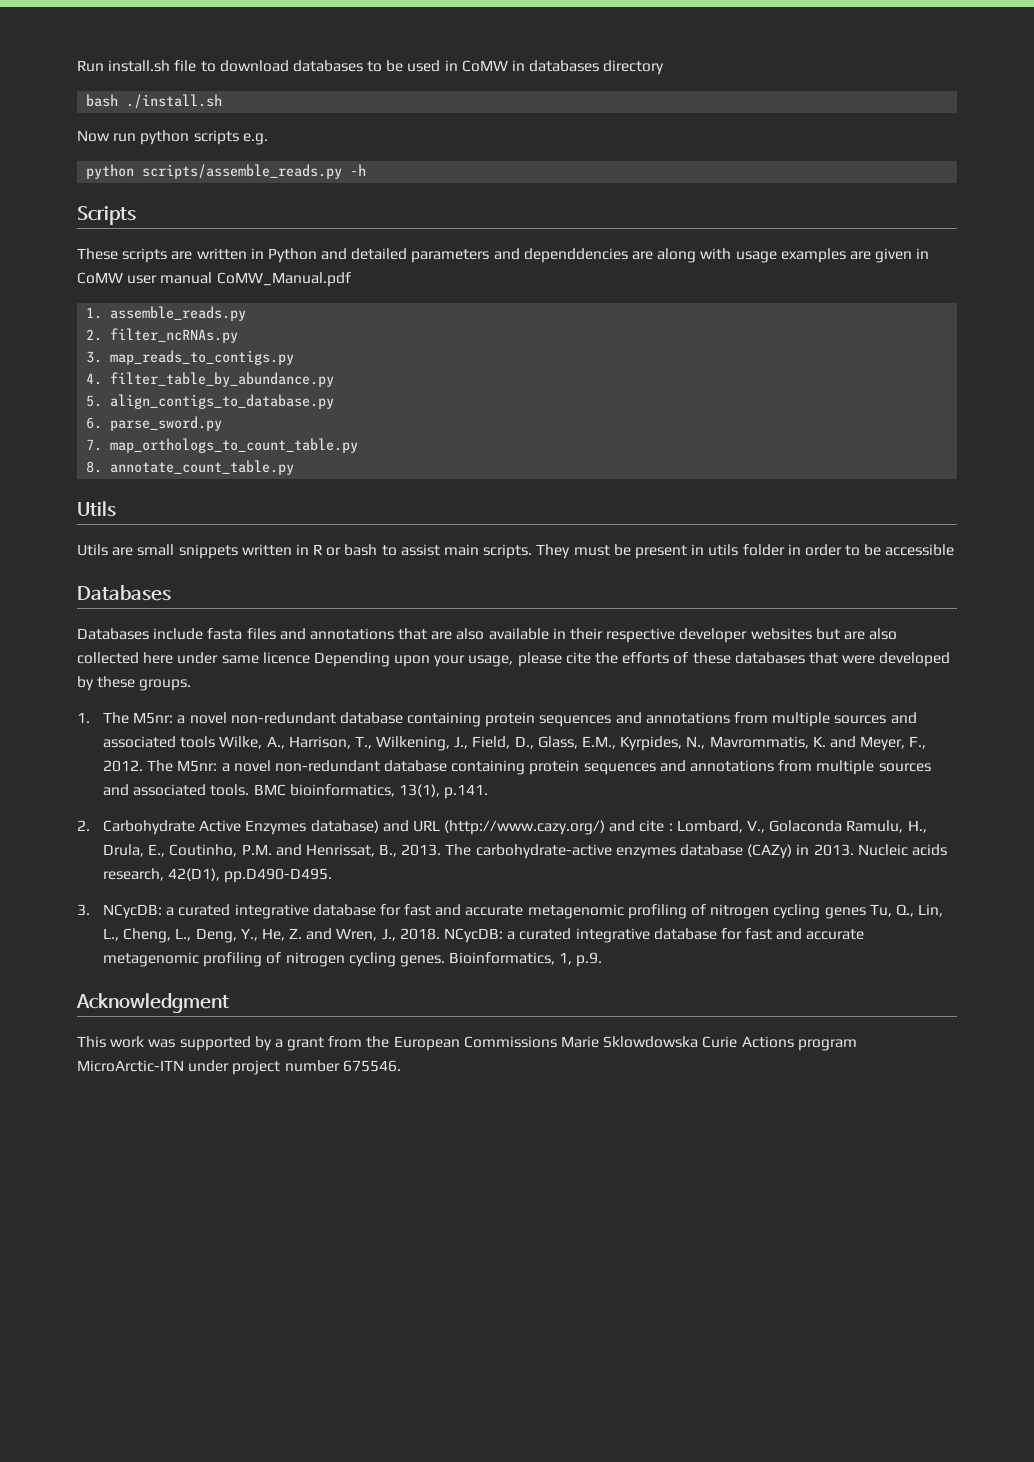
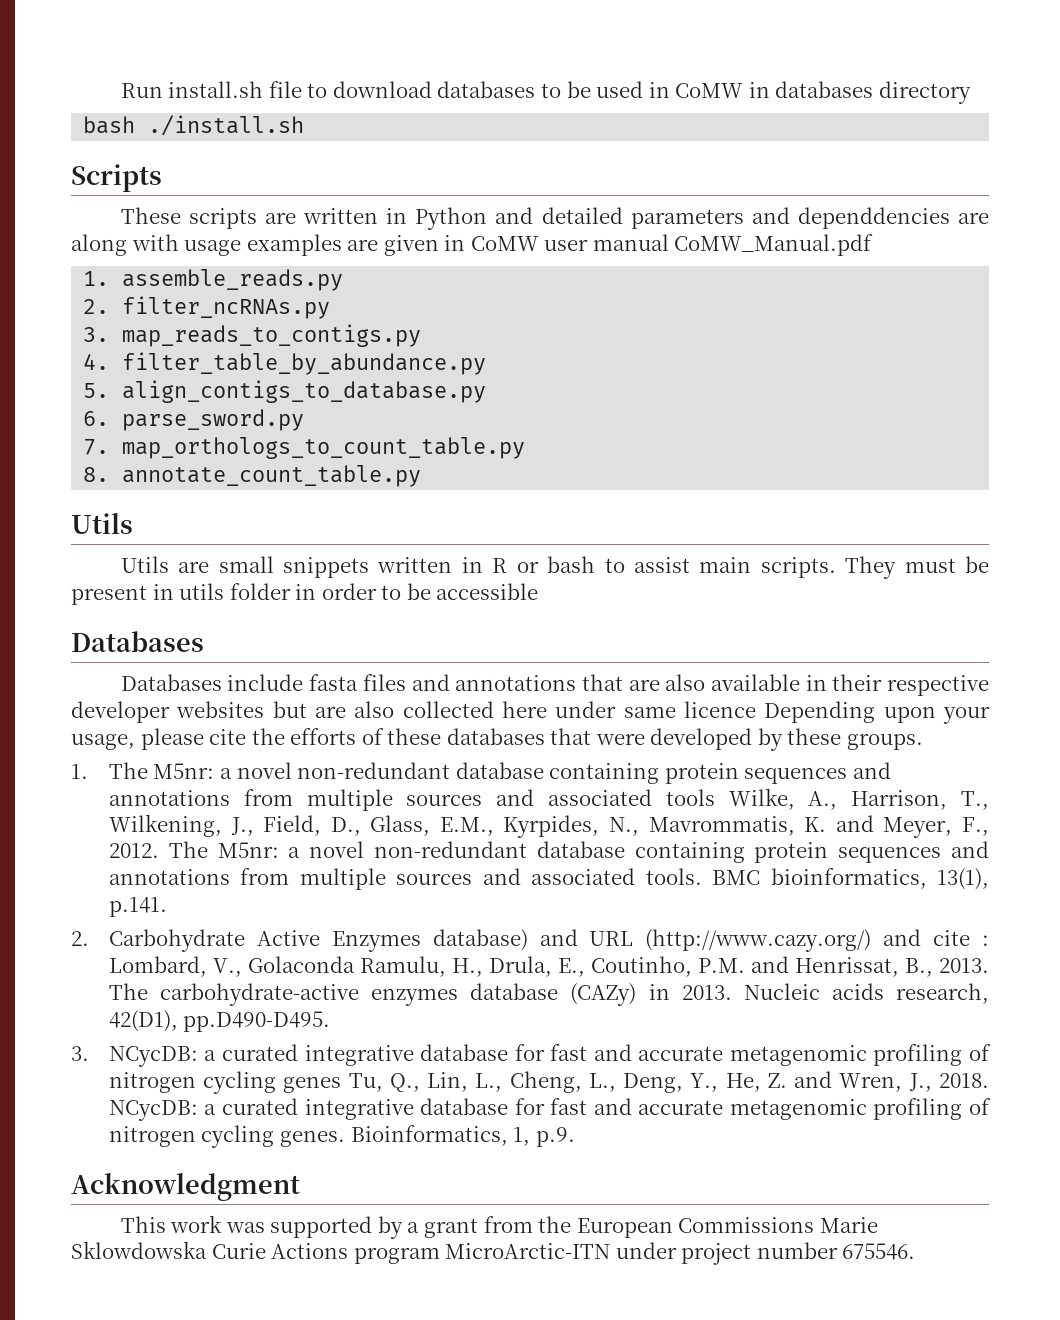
[77,130,268,145] [86,164,367,179] // Now run python scripts e.g. // python scripts/assemble_reads.py -h -> (305, 125) none

